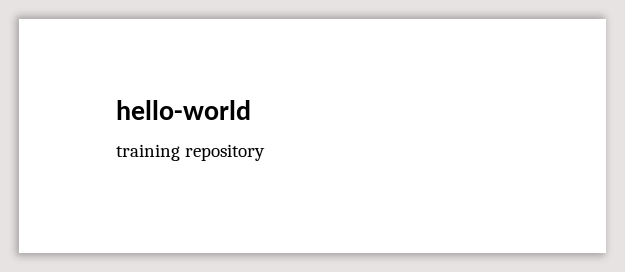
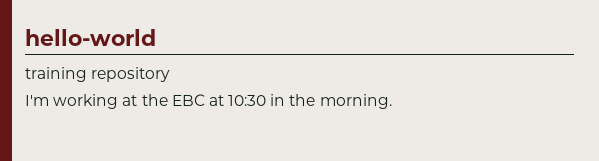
(266, 152) none -> [25,94,392,109] // I'm working at the EBC at 10:30 in the morning.

